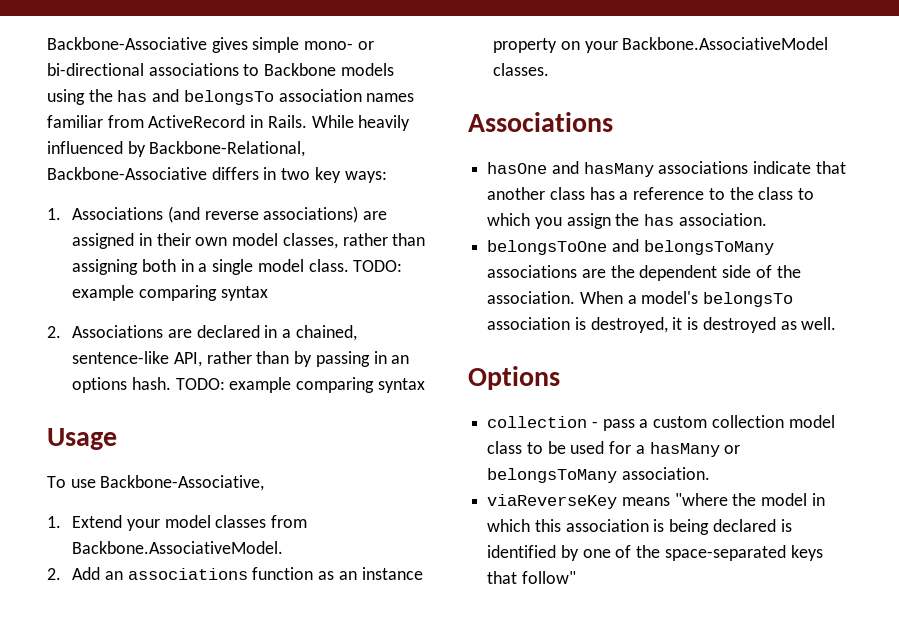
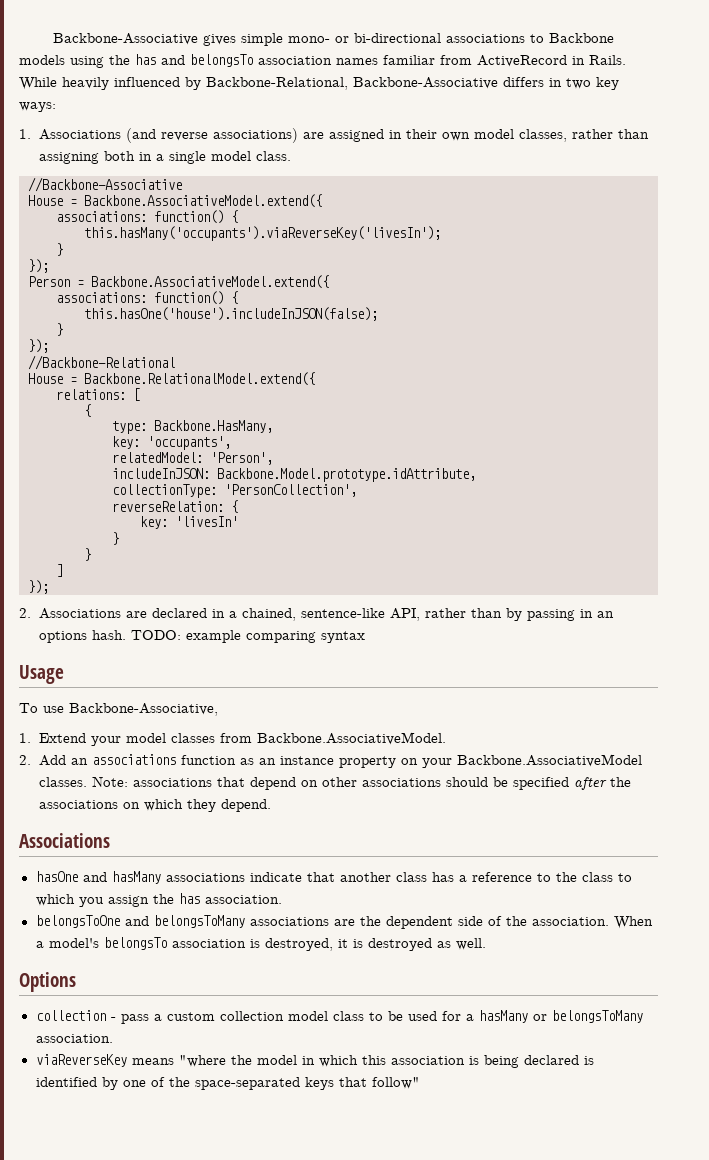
[353,260,403,272] [72,285,268,301] TODO: example comparing syntax -> [28,177,182,192] [28,194,322,208] [56,210,238,224] [84,226,441,241] [56,243,63,256] [28,259,49,273] [28,275,329,289] [56,291,238,305] [84,307,378,321] [56,323,63,336] [28,339,49,353] [28,355,175,370] [28,372,315,386] [56,388,140,401] [84,404,91,417] [112,420,273,434] [112,436,231,450] [112,452,273,465] [112,468,476,482] [112,484,357,498] [112,500,238,513] [140,516,238,529] [112,532,119,545] [84,548,91,561] [56,564,63,577] [28,580,49,594] // //Backbone-Associative // House = Backbone.AssociativeModel.extend({ // associations: function() { // this.hasMany('occupants').viaReverseKey('livesIn'); // } // }); // Person = Backbone.AssociativeModel.extend({ // associations: function() { // this.hasOne('house').includeInJSON(false); // } // }); // //Backbone-Relational // House = Backbone.RelationalModel.extend({ // relations: [ // { // type: Backbone.HasMany, // key: 'occupants', // relatedModel: 'Person', // includeInJSON: Backbone.Model.prototype.idAttribute, // collectionType: 'PersonCollection', // reverseRelation: { // key: 'livesIn' // } // } // ] // });
(550, 69) none -> [91,776,631,790] [38,799,271,812] Note: associations that depend on other associations should be specified after the associations on which they depend.

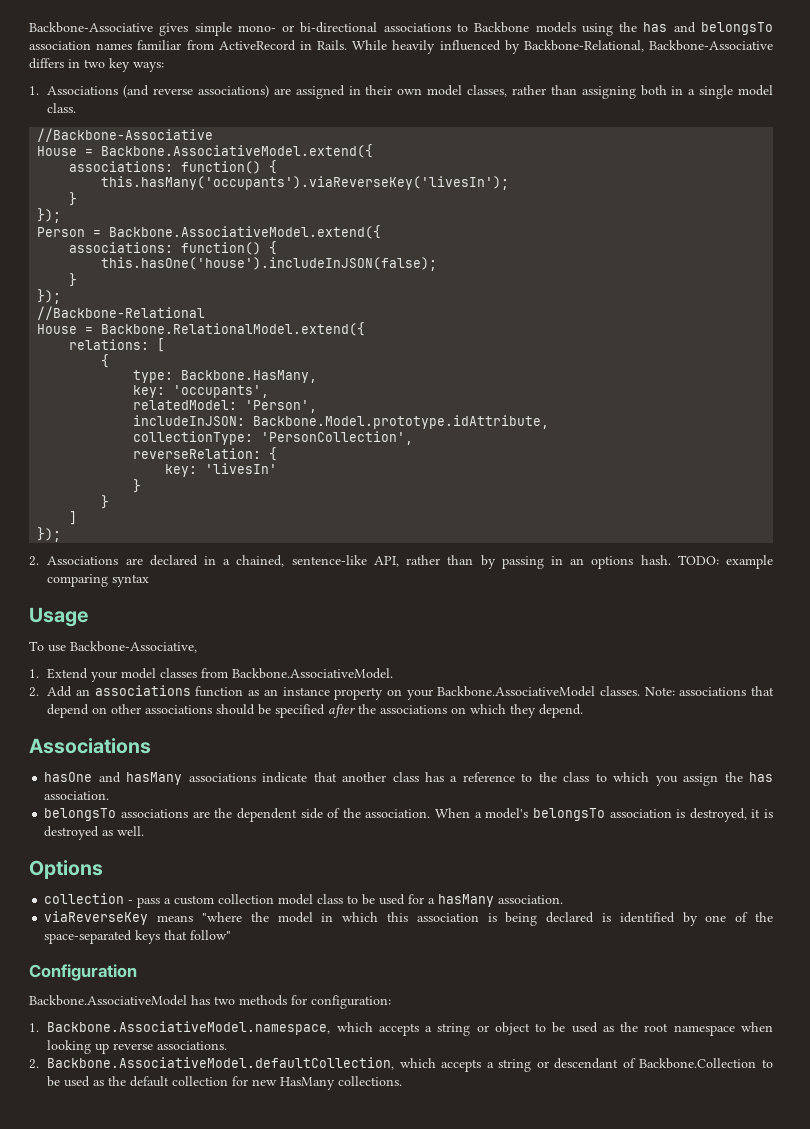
[35,915,245,928] belongsToOne and belongsToMany -> [44,808,117,821] belongsTo
[532,1010,643,1023] or belongsToMany -> (495, 900) none
(420, 1083) none -> [29,964,137,981] [29,995,391,1009] [29,1021,774,1036] [47,1040,228,1054] [29,1057,773,1072] [47,1076,403,1090] // Configuration // Backbone.AssociativeModel has two methods for configuration: // 1. Backbone.AssociativeModel.namespace, which accepts a string or object to be used as the root namespace when looking up reverse associations. // 2. Backbone.AssociativeModel.defaultCollection, which accepts a string or descendant of Backbone.Collection to be used as the default collection for new HasMany collections.

